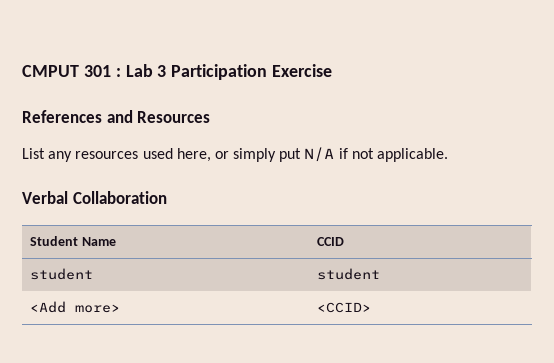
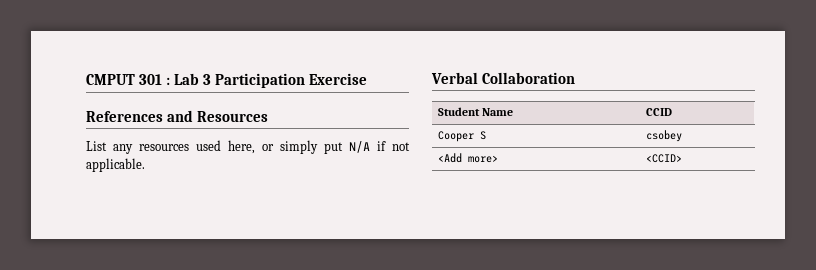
[30,268,94,280] [317,268,381,280] student | student -> [437,131,486,142] [645,130,682,142] Cooper S | csobey

